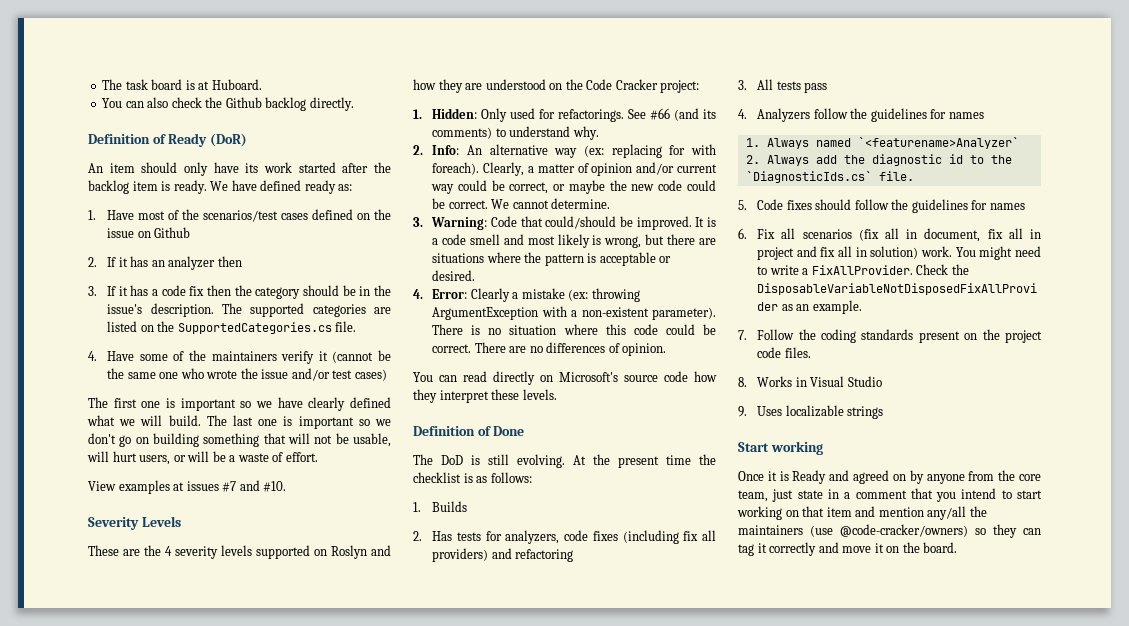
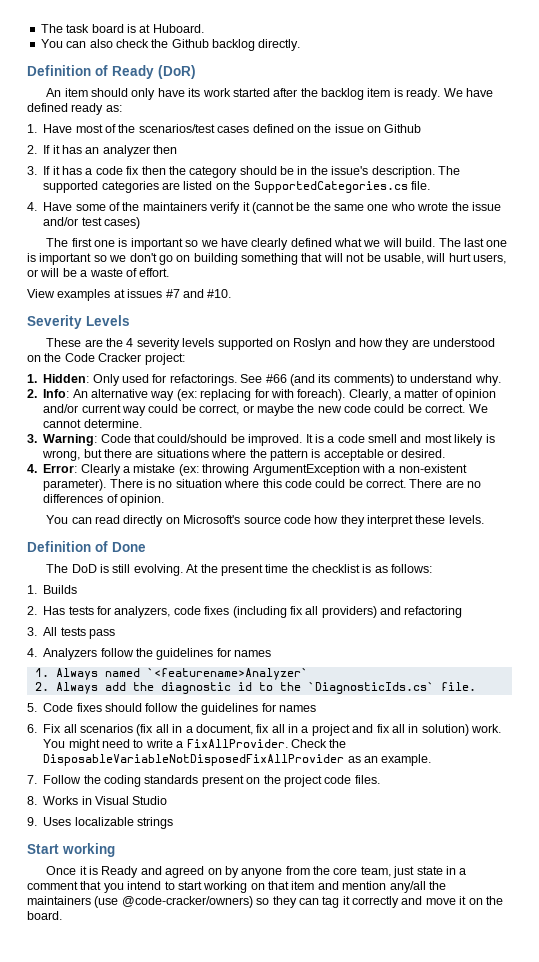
(918, 234) none -> [185,726,193,733] a
(1041, 234) none -> [301,726,309,733] a

